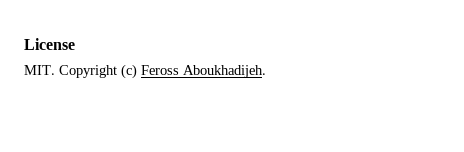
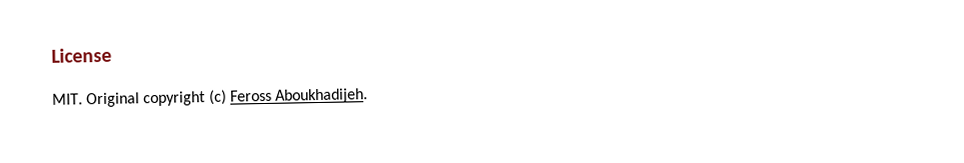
[59,65,117,78] Copyright -> [86,91,207,108] Original copyright

